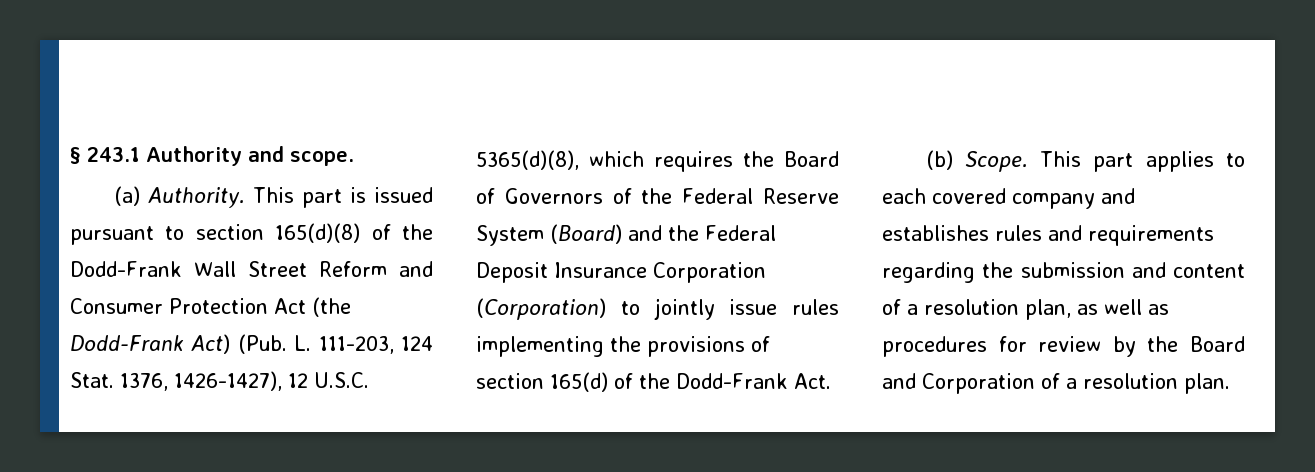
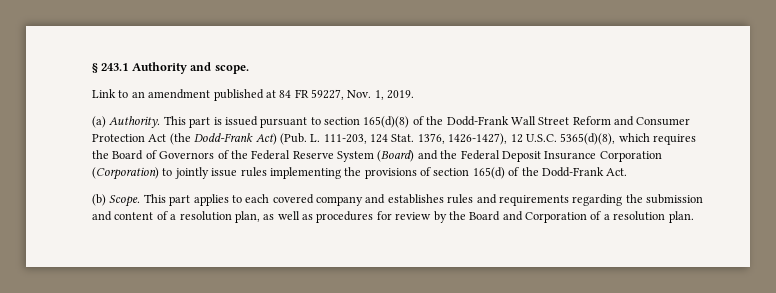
(354, 158) none -> [92,89,415,101] // Link to an amendment published at 84 FR 59227, Nov. 1, 2019.

